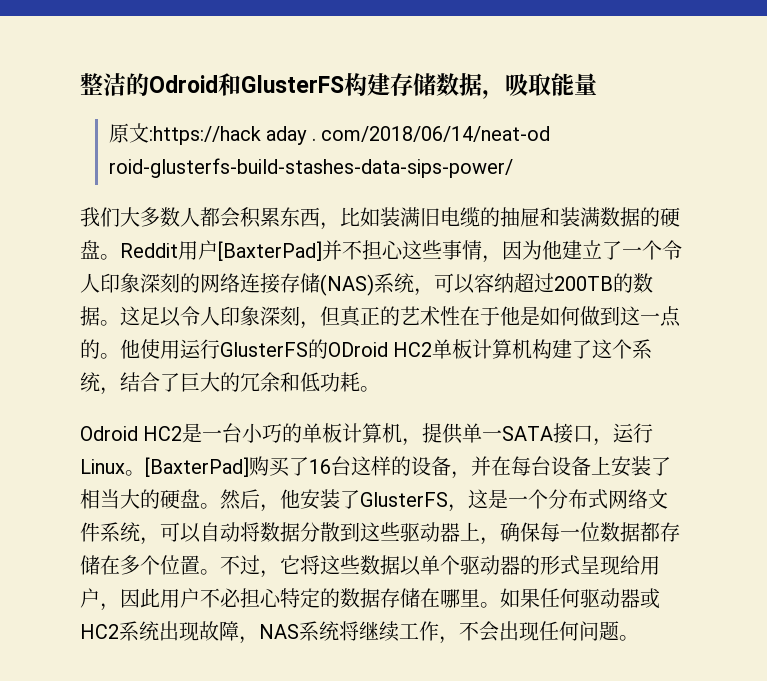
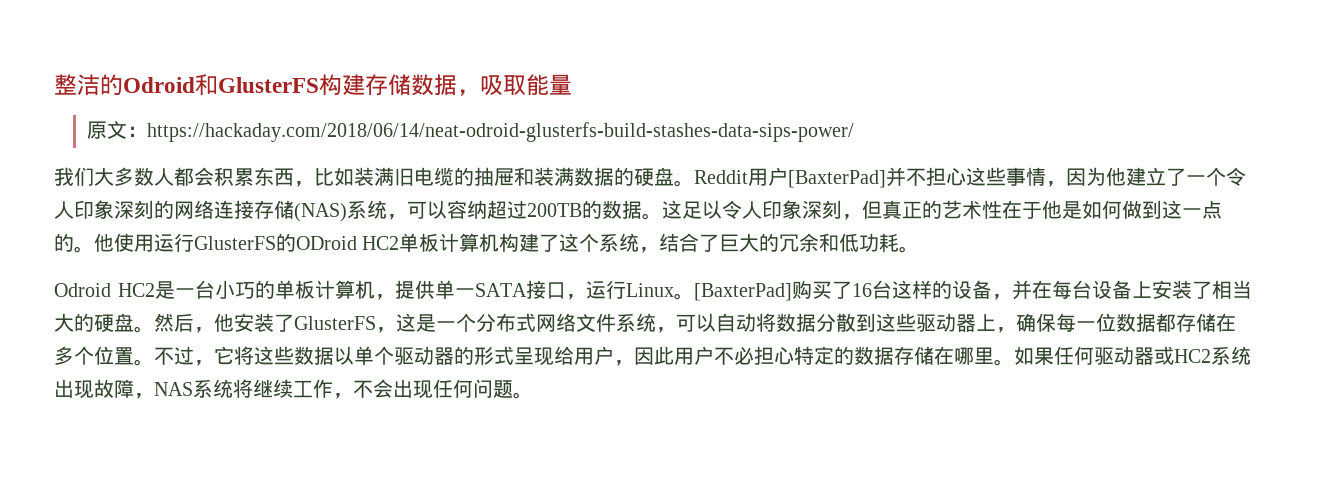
[148,126,551,145] [108,158,513,178] :https://hack aday . com/2018/06/14/neat-od roid-glusterfs-build-stashes-data-sips-power/ -> [127,122,855,142] ：https://hackaday.com/2018/06/14/neat-odroid-glusterfs-build-stashes-data-sips-power/

